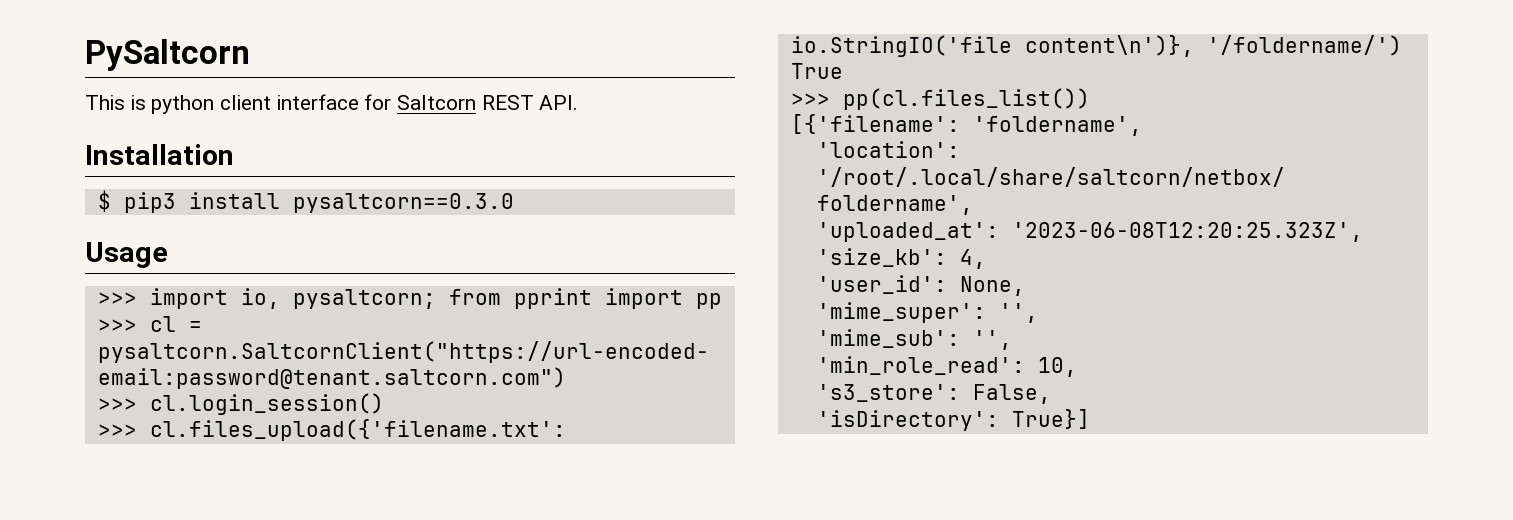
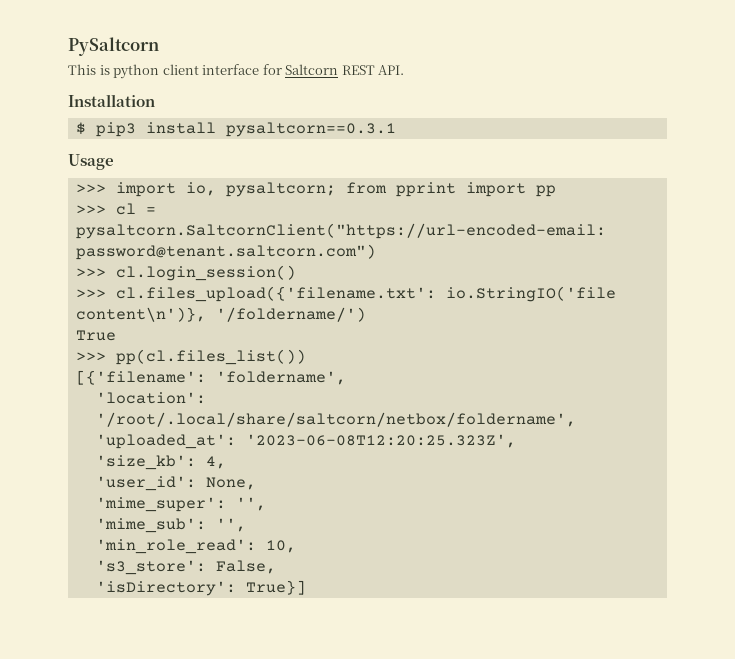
[292,193,514,213] pysaltcorn==0.3.0 -> [225,122,396,137] pysaltcorn==0.3.1

